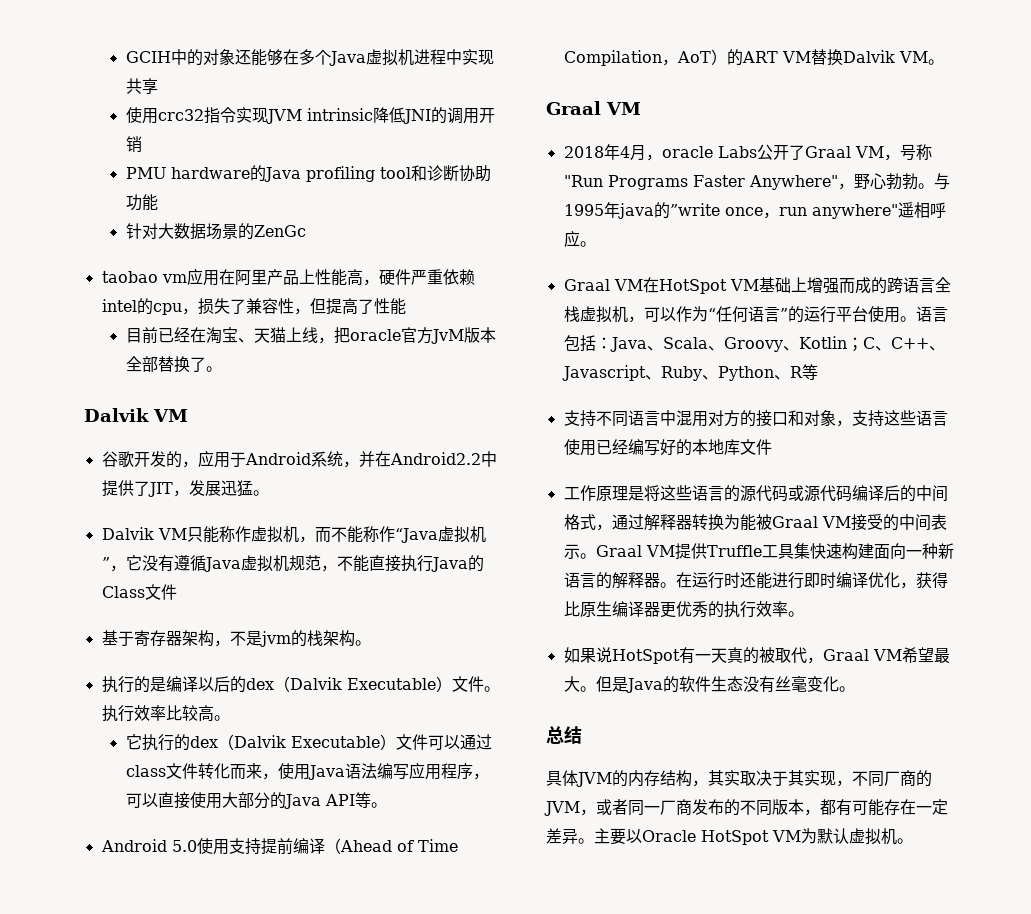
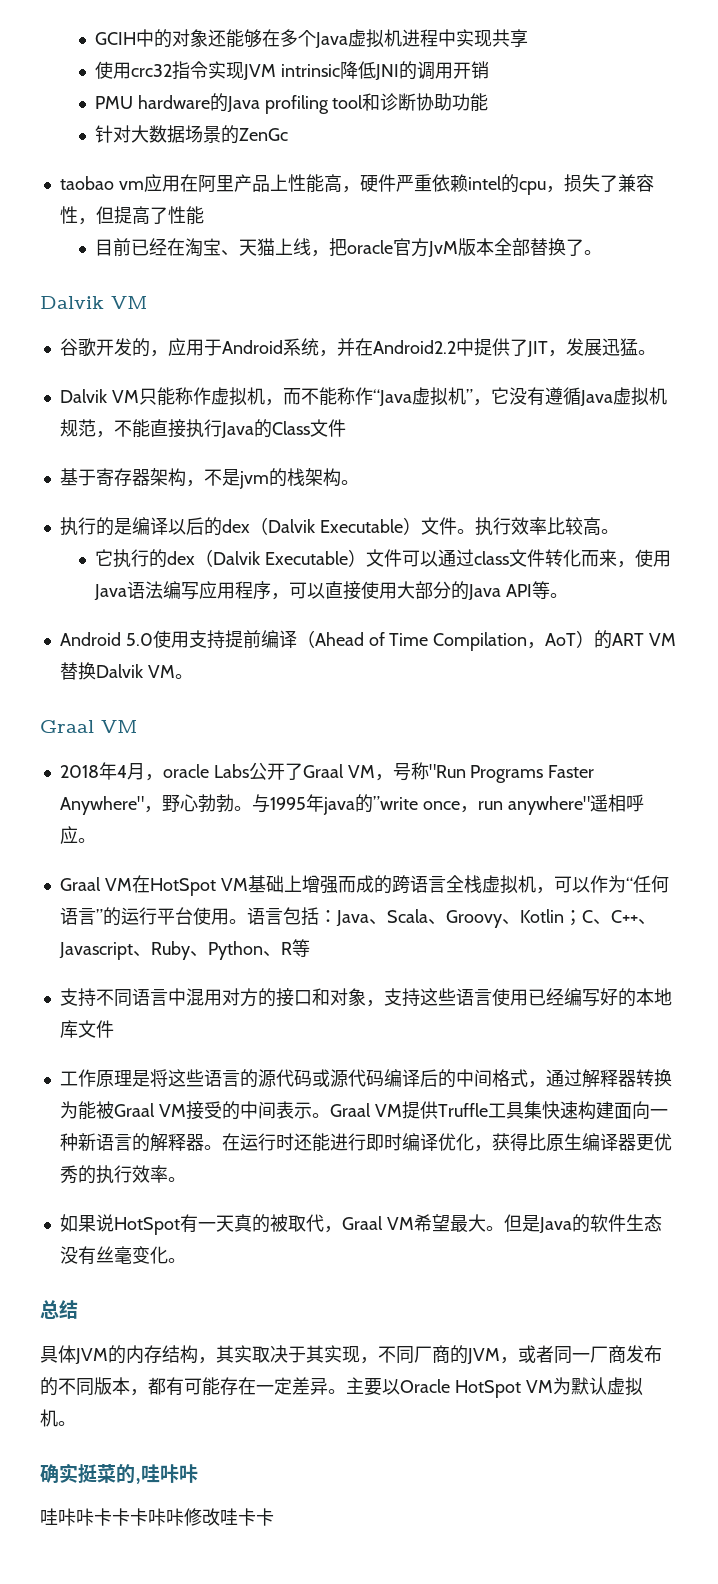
(913, 841) none -> [40,1463,198,1484] [40,1508,274,1526] // 确实挺菜的,哇咔咔 // 哇咔咔卡卡卡咔咔修改哇卡卡

